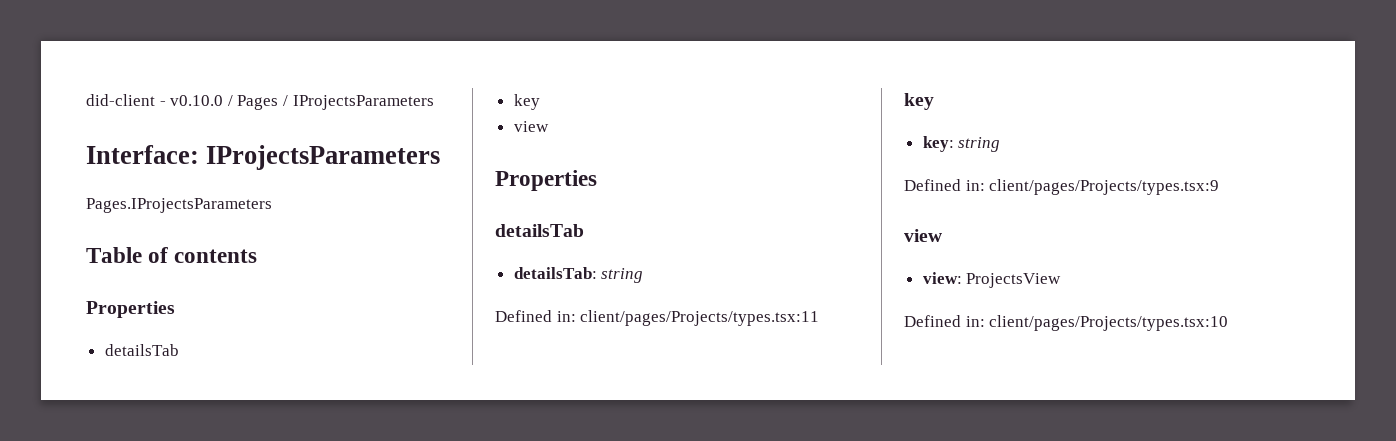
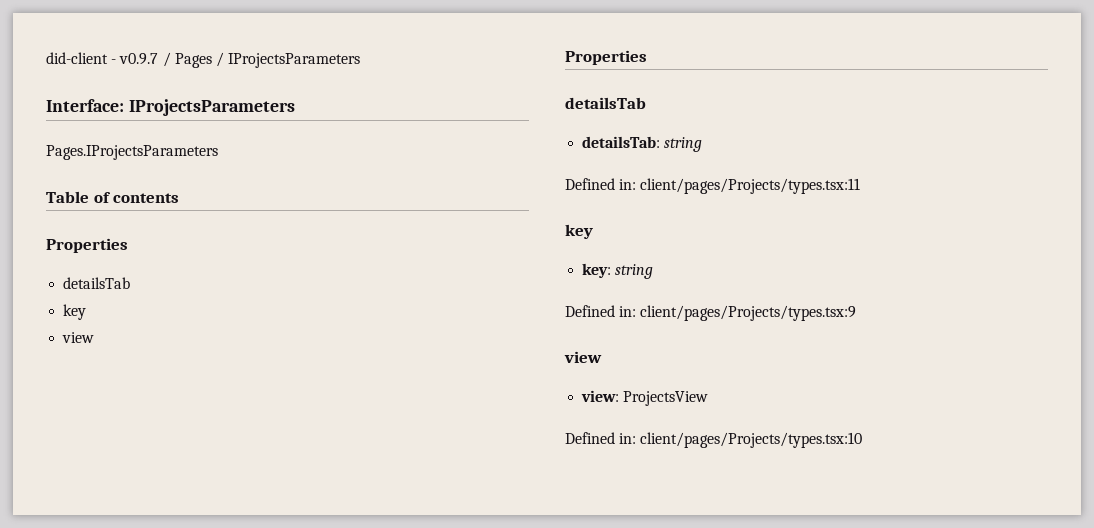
[170,95,224,106] v0.10.0 -> [119,53,159,65] v0.9.7

